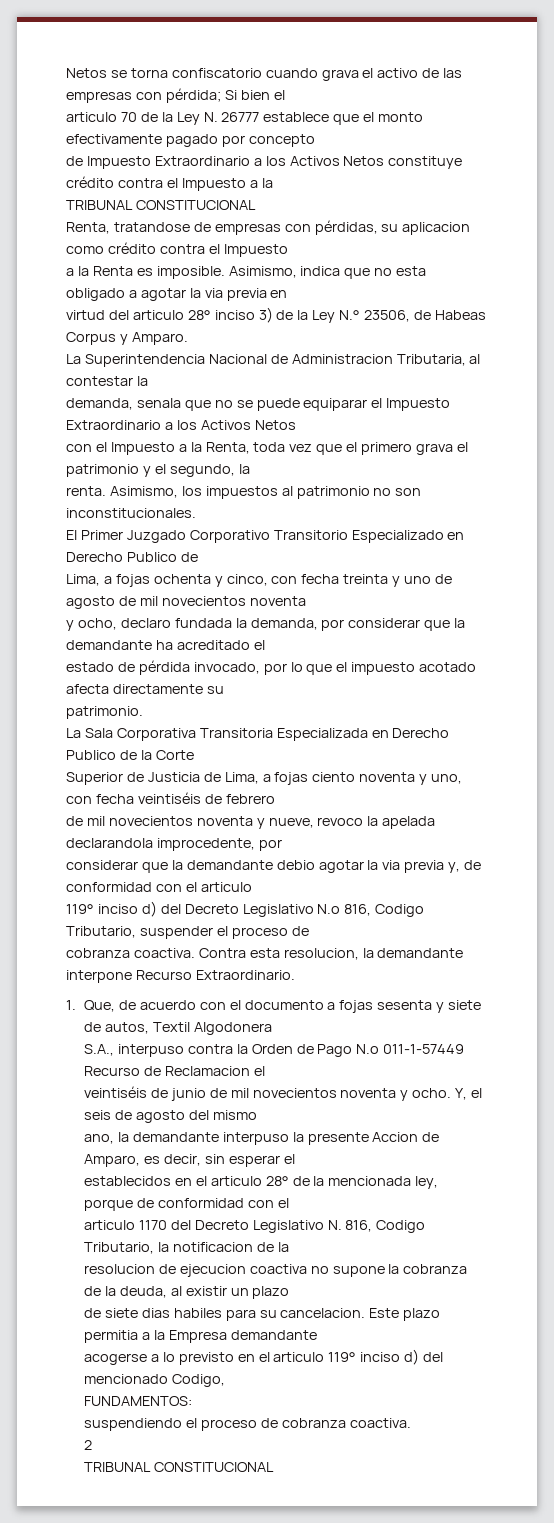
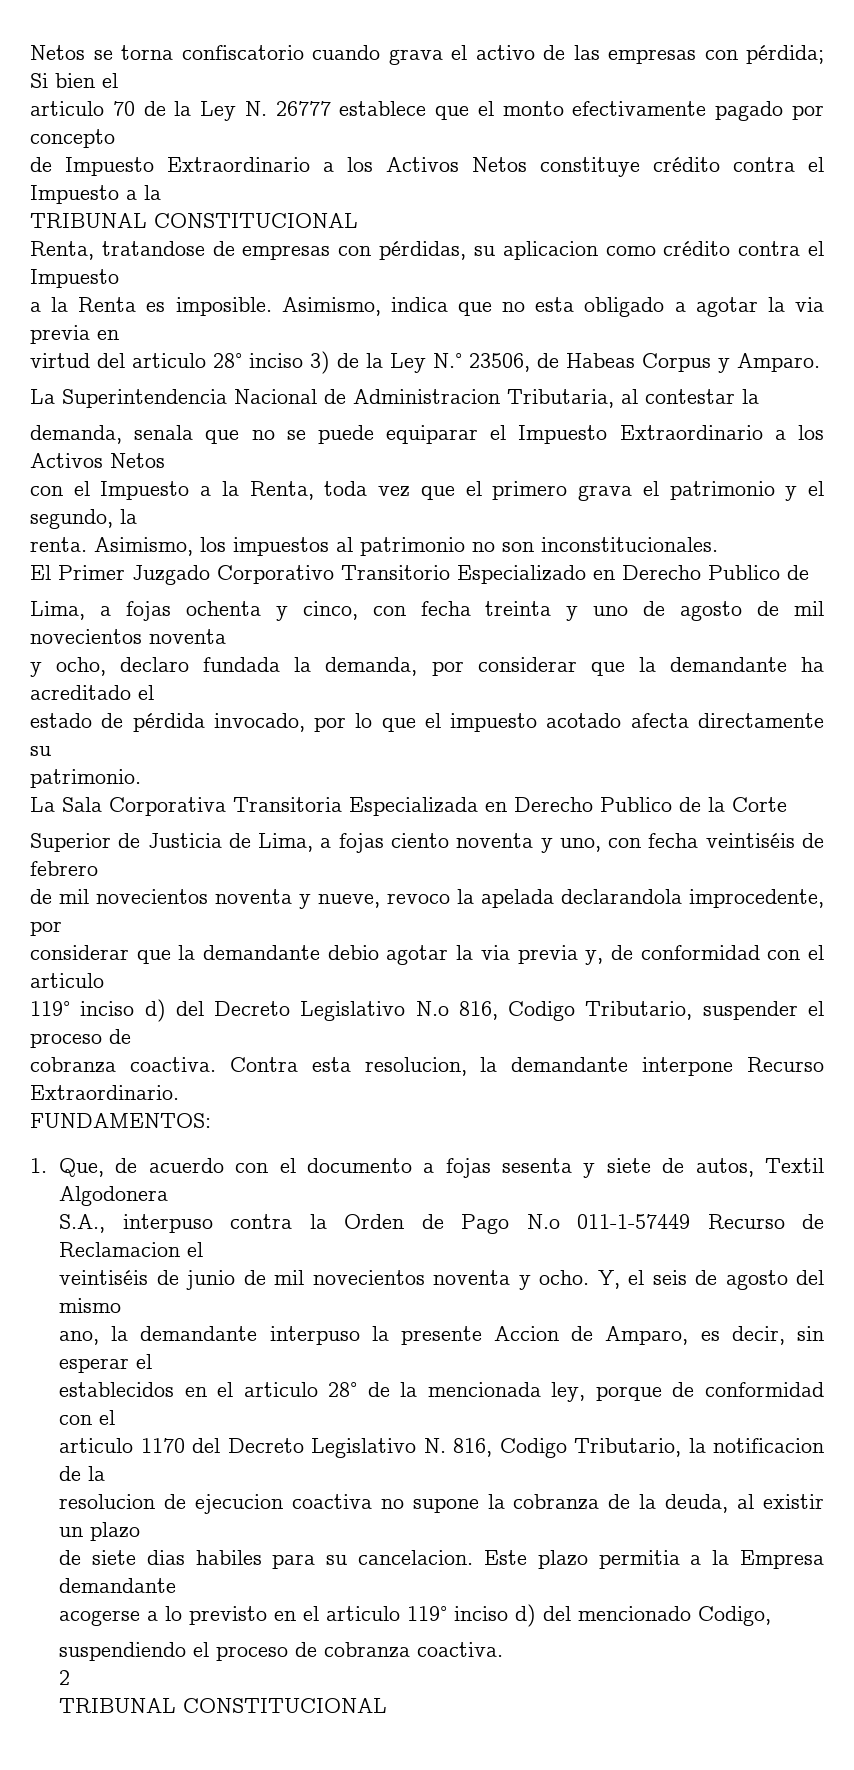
(295, 975) none -> [30,1113,211,1128] // FUNDAMENTOS:
[83,1396,192,1406] // FUNDAMENTOS: -> (772, 1616) none

